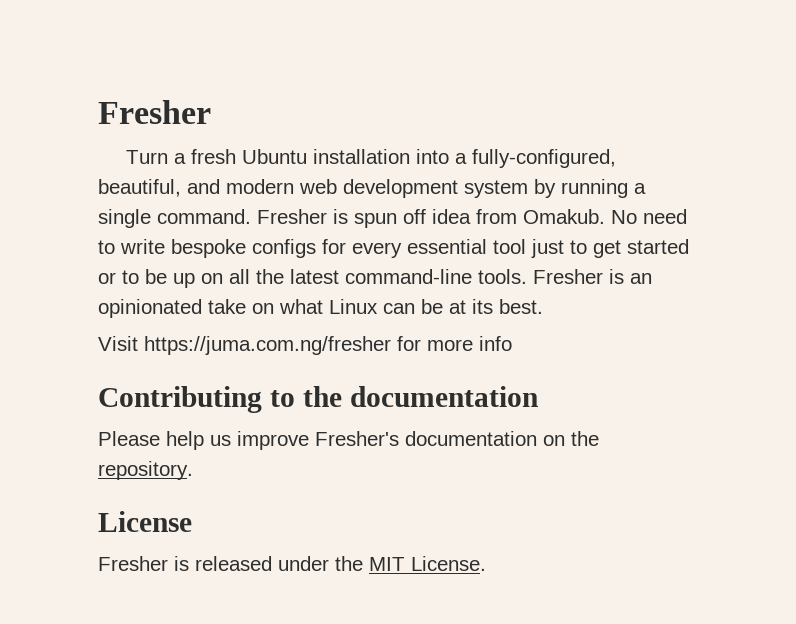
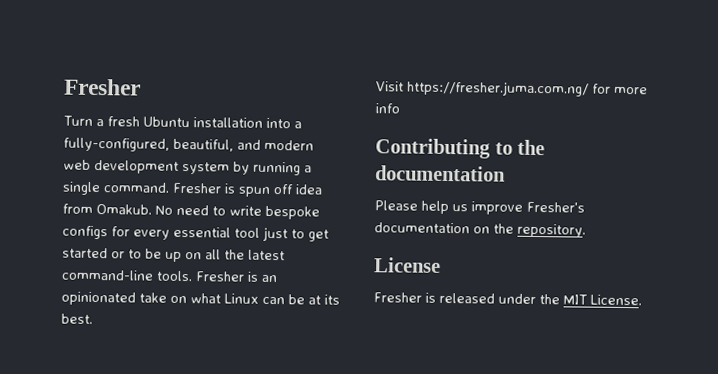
[144,336,391,355] https://juma.com.ng/fresher -> [407,80,589,97] https://fresher.juma.com.ng/

